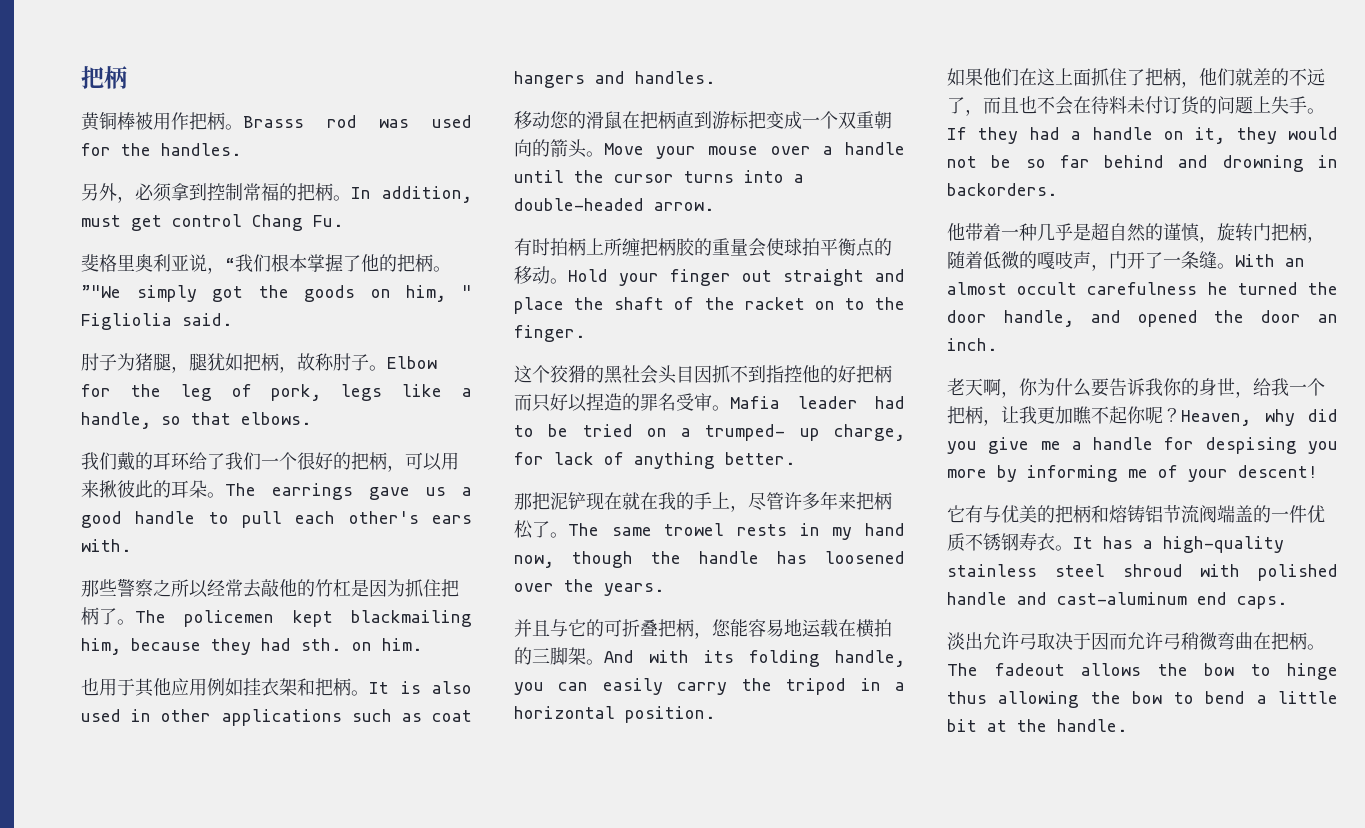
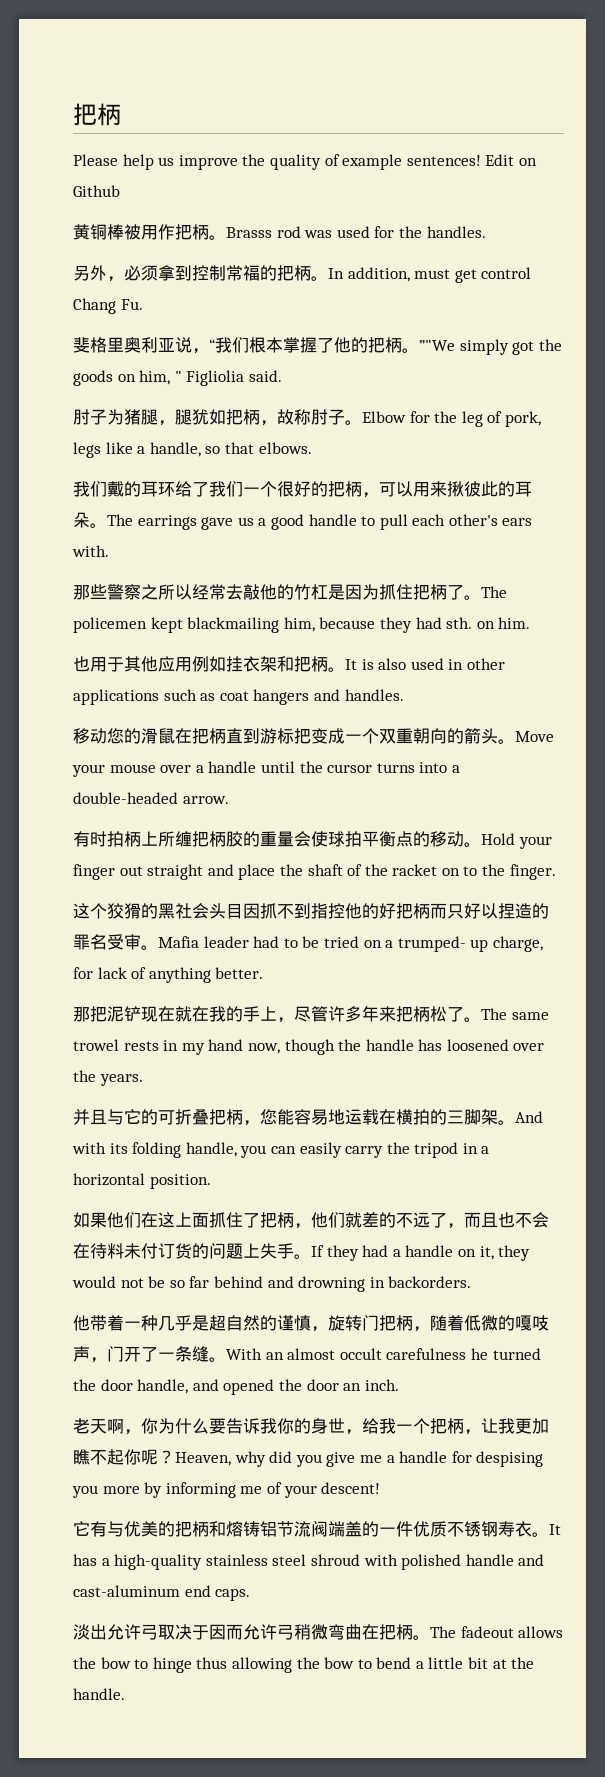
[81,66,127,89] 把柄 -> [73,103,121,126] [73,154,537,170] [73,185,120,197] 把柄 // Please help us improve the quality of example sentences! Edit on Github

